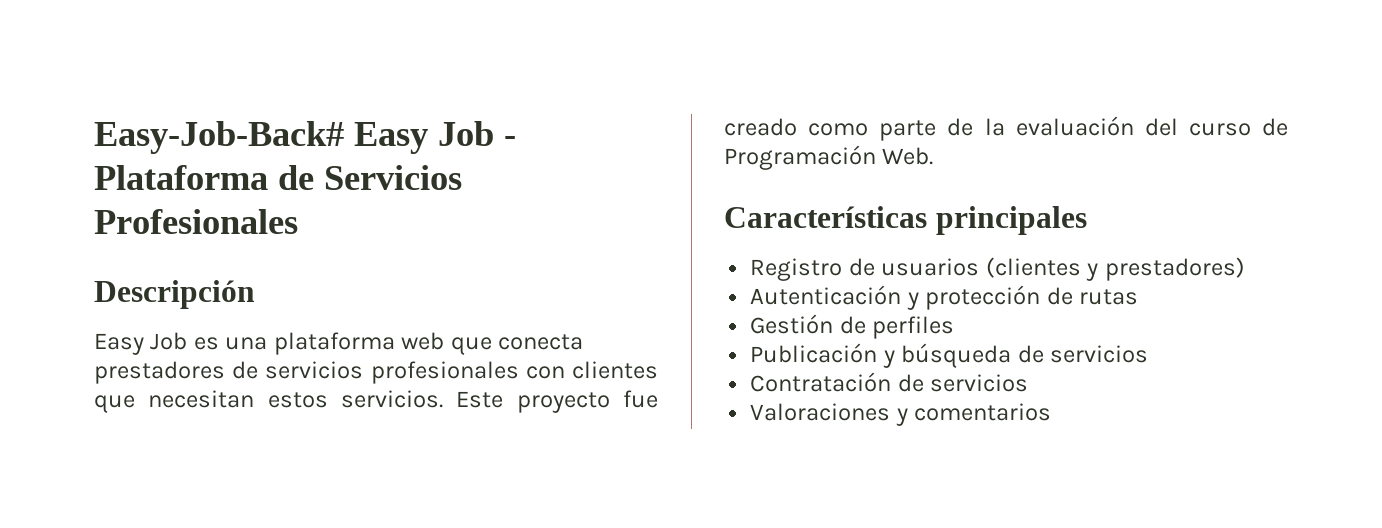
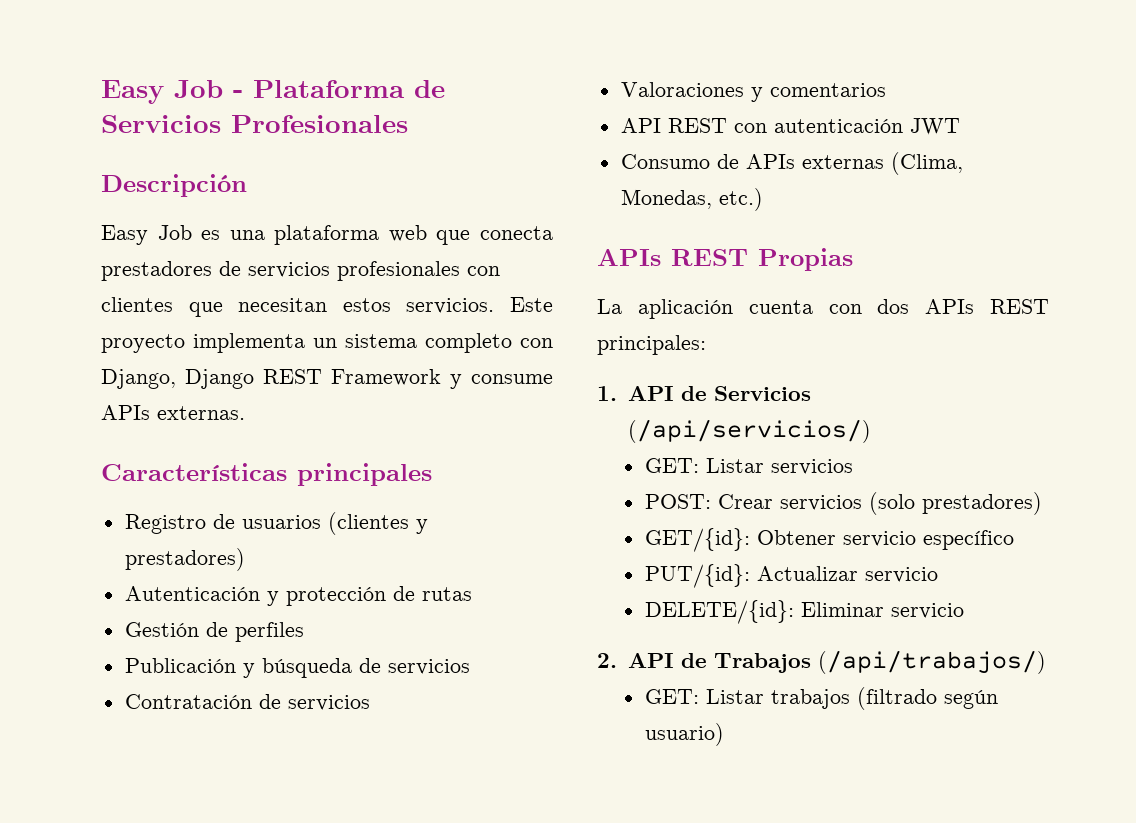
[94,121,344,154] Easy-Job-Back# -> (101, 92) none
[623,390,658,408] [724,116,1288,141] [724,145,934,170] fue creado como parte de la evaluación del curso de Programación Web. -> [193,333,553,353] [101,369,553,389] [101,405,245,420] implementa un sistema completo con Django, Django REST Framework y consume APIs externas.
(1052, 412) none -> [620,118,960,135] [620,152,963,175] [620,188,763,211] [597,248,853,271] [597,299,1049,319] [597,335,706,355] [597,386,811,401] [627,419,871,443] [644,458,853,475] [644,492,1042,515] [644,528,1014,552] [644,564,938,588] [644,600,964,624] [597,650,1046,674] [644,687,998,710] [644,723,724,746] // API REST con autenticación JWT // Consumo de APIs externas (Clima, Monedas, etc.) // APIs REST Propias // La aplicación cuenta con dos APIs REST principales: // 1. API de Servicios (/api/servicios/) // GET: Listar servicios // POST: Crear servicios (solo prestadores) // GET/{id}: Obtener servicio específico // PUT/{id}: Actualizar servicio // DELETE/{id}: Eliminar servicio // 2. API de Trabajos (/api/trabajos/) // GET: Listar trabajos (filtrado según usuario)

